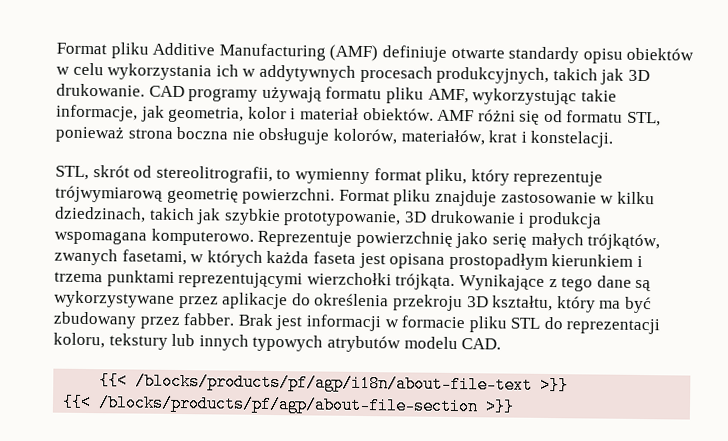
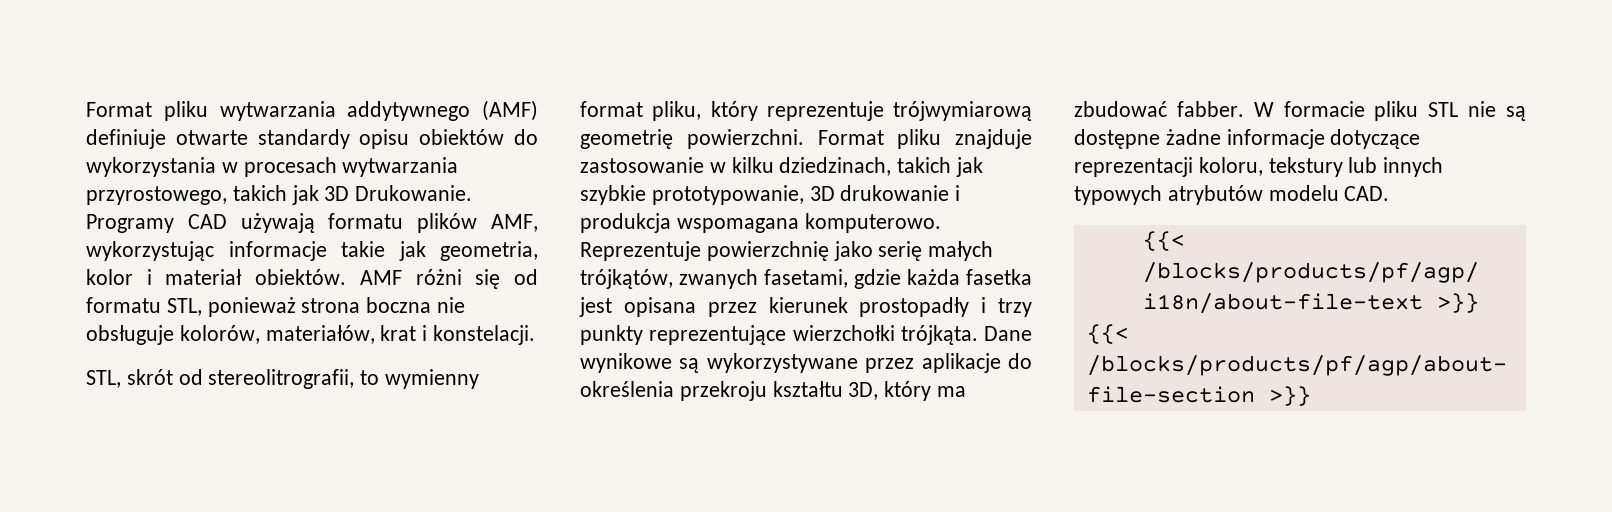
[56,42,326,61] Format pliku Additive Manufacturing -> [86,101,471,121] Format pliku wytwarzania addytywnego
[56,62,650,85] [56,83,259,102] w celu wykorzystania ich w addytywnych procesach produkcyjnych, takich jak 3D drukowanie. CAD programy -> [514,129,538,145] [86,157,459,177] [86,185,473,205] [86,214,227,233] do wykorzystania w procesach wytwarzania przyrostowego, takich jak 3D Drukowanie. Programy CAD
[385,87,424,104] pliku -> [417,213,478,233] plików
[580,89,617,102] [56,104,138,122] takie informacje, -> [228,241,385,261] informacje takie
[190,250,643,270] [54,270,632,292] w których każda faseta jest opisana prostopadłym kierunkiem i trzema punktami reprezentującymi wierzchołki trójkąta. Wynikające z tego dane -> [854,269,1032,289] [579,297,1032,317] [580,325,1032,345] [580,353,672,373] gdzie każda fasetka jest opisana przez kierunek prostopadły i trzy punkty reprezentujące wierzchołki trójkąta. Dane wynikowe
[466,295,652,314] [53,311,563,333] 3D kształtu, który ma być zbudowany przez fabber. Brak jest informacji w formacie pliku STL do -> [772,381,967,401] [1074,101,1526,121] [1074,129,1421,149] kształtu 3D, który ma zbudować fabber. W formacie pliku STL nie są dostępne żadne informacje dotyczące

